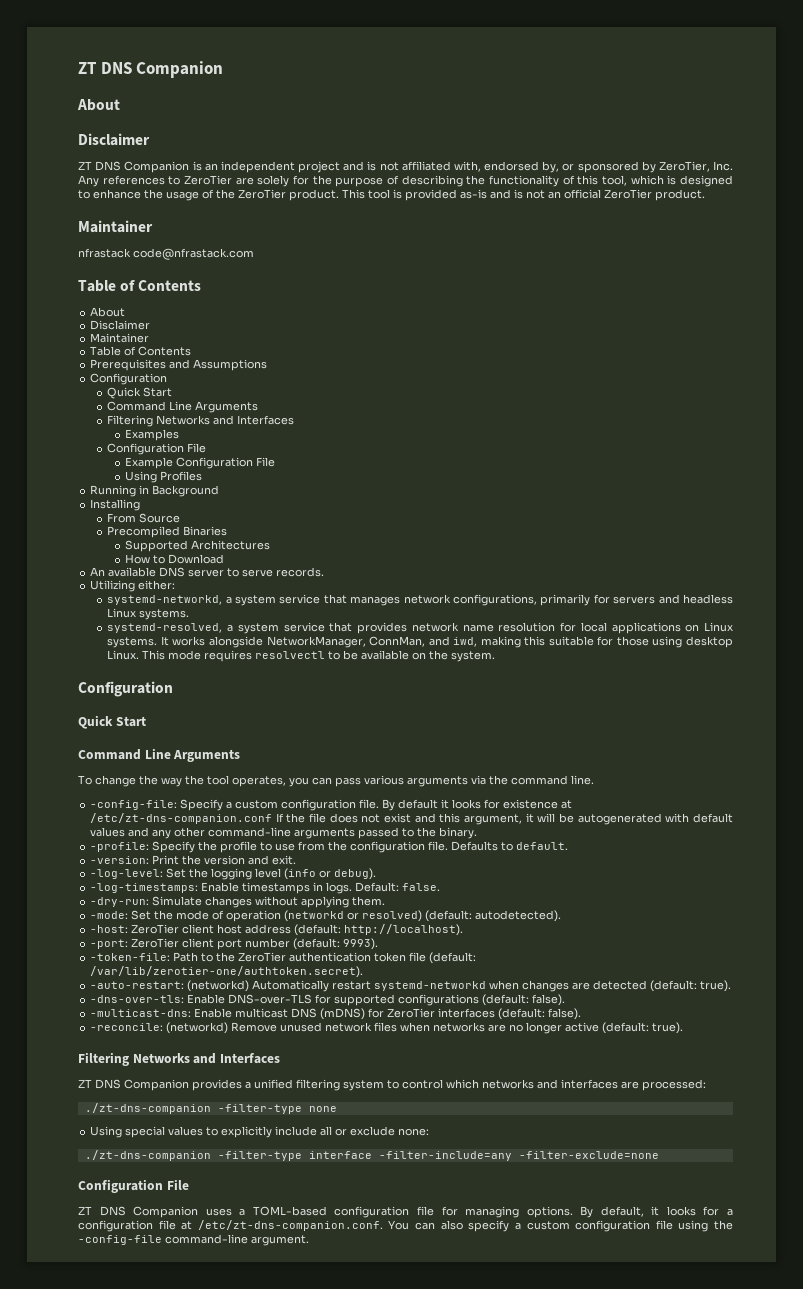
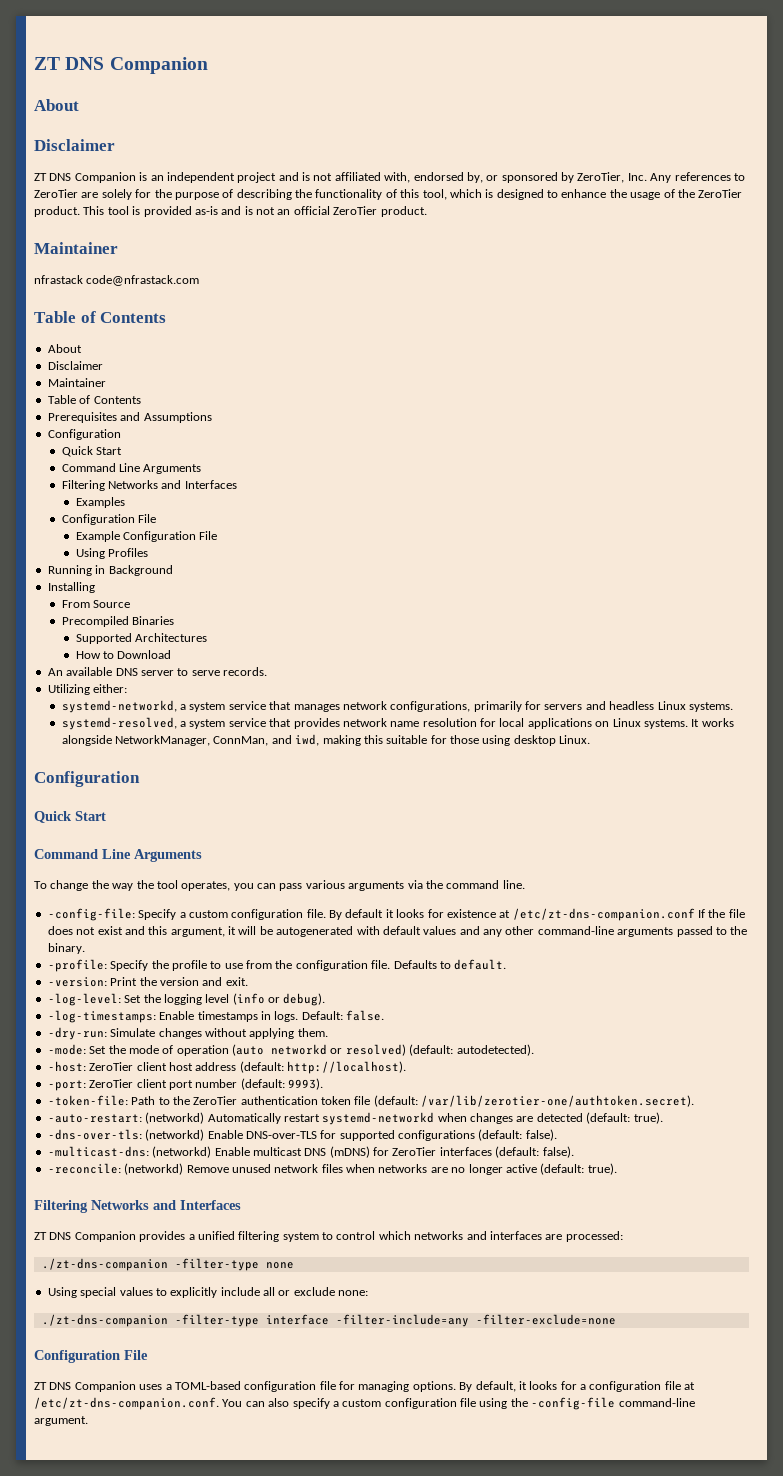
[142,650,496,662] This mode requires resolvectl to be available on the system. -> (591, 739) none
[284,910,345,922] (networkd -> [232,1044,327,1056] (auto networkd
(185, 999) none -> [145,1129,205,1141] (networkd)
(192, 1013) none -> [152,1146,212,1158] (networkd)

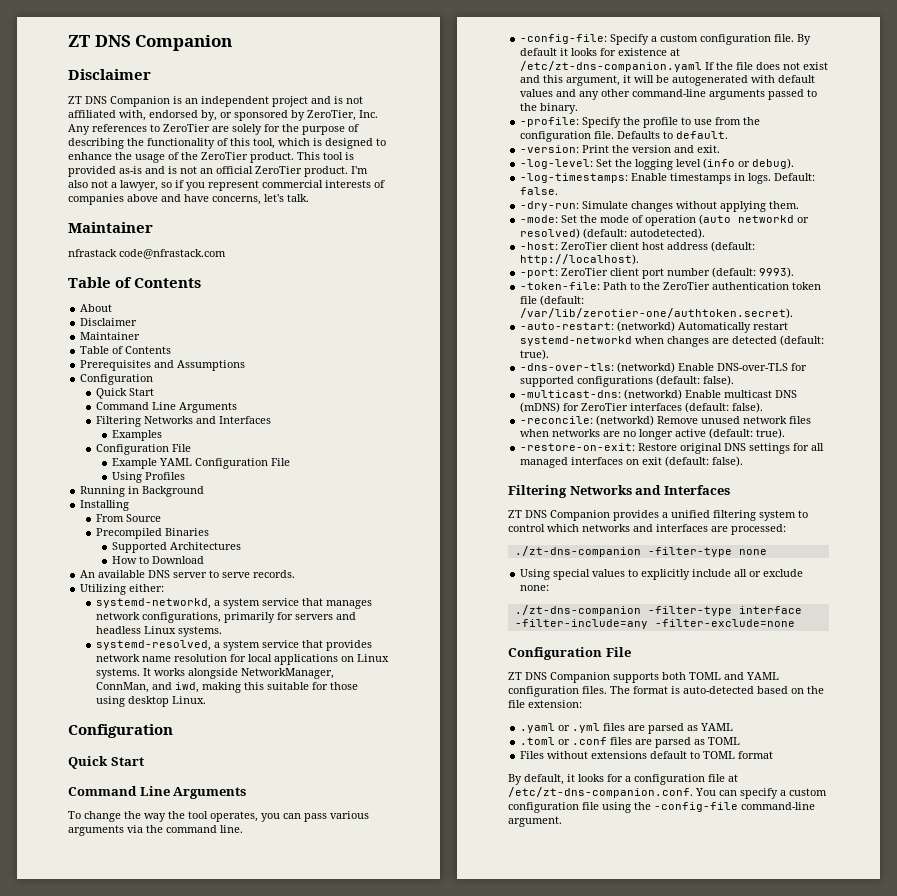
[34,57,208,74] [34,99,79,111] ZT DNS Companion // About -> [68,35,233,51] ZT DNS Companion
(427, 211) none -> [351,166,368,174] [68,180,385,191] [68,194,309,205] I'm also not a lawyer, so if you represent commercial interests of companies above and have concerns, let's talk.
(120, 536) none -> [159,458,193,466] YAML
[512,908,695,921] /etc/zt-dns-companion.conf -> [520,61,703,72] /etc/zt-dns-companion.yaml
(617, 1169) none -> [520,443,825,454] [520,456,744,468] // -restore-on-exit: Restore original DNS settings for all managed interfaces on exit (default: false).
[139,1381,456,1392] uses a TOML-based configuration file for managing options. -> [613,672,779,683] [508,686,824,697] [508,700,582,708] [520,723,734,734] [520,737,741,748] [520,751,774,759] supports both TOML and YAML configuration files. The format is auto-detected based on the file extension: // .yaml or .yml files are parsed as YAML // .toml or .conf files are parsed as TOML // Files without extensions default to TOML format //
[268,1398,290,1407] also -> (737, 793) none

